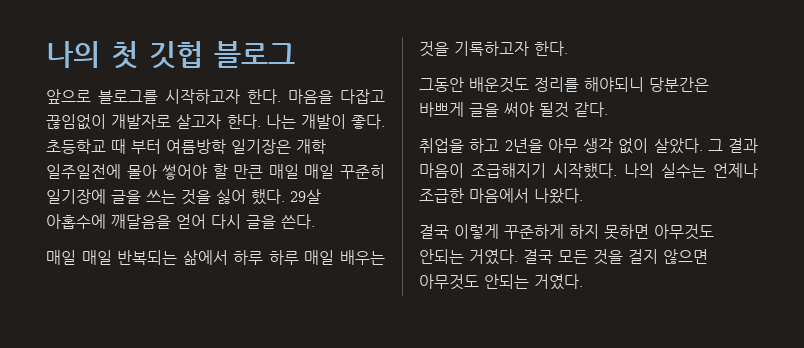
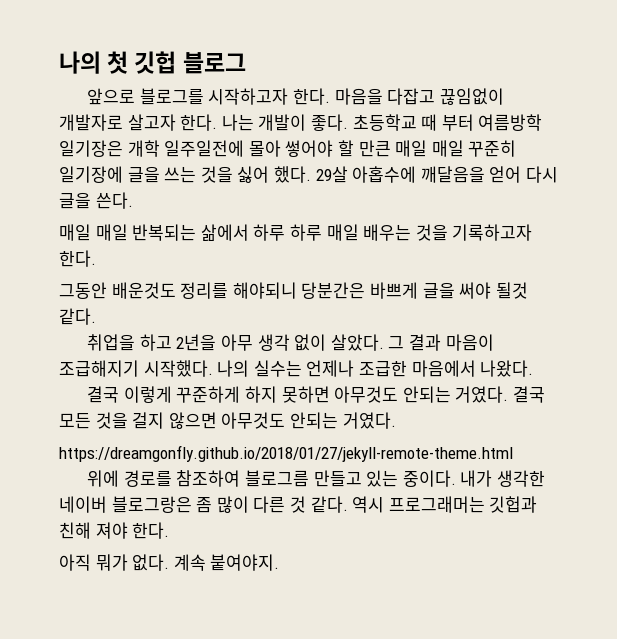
(583, 282) none -> [59,445,513,462] [87,470,545,487] [59,496,538,513] [59,522,170,539] [59,554,280,571] // https://dreamgonfly.github.io/2018/01/27/jekyll-remote-theme.html // 위에 경로를 참조하여 블로그름 만들고 있는 중이다. 내가 생각한 네이버 블로그랑은 좀 많이 다른 것 같다. 역시 프로그래머는 깃헙과 친해 져야 한다. // 아직 뭐가 없다. 계속 붙여야지.

